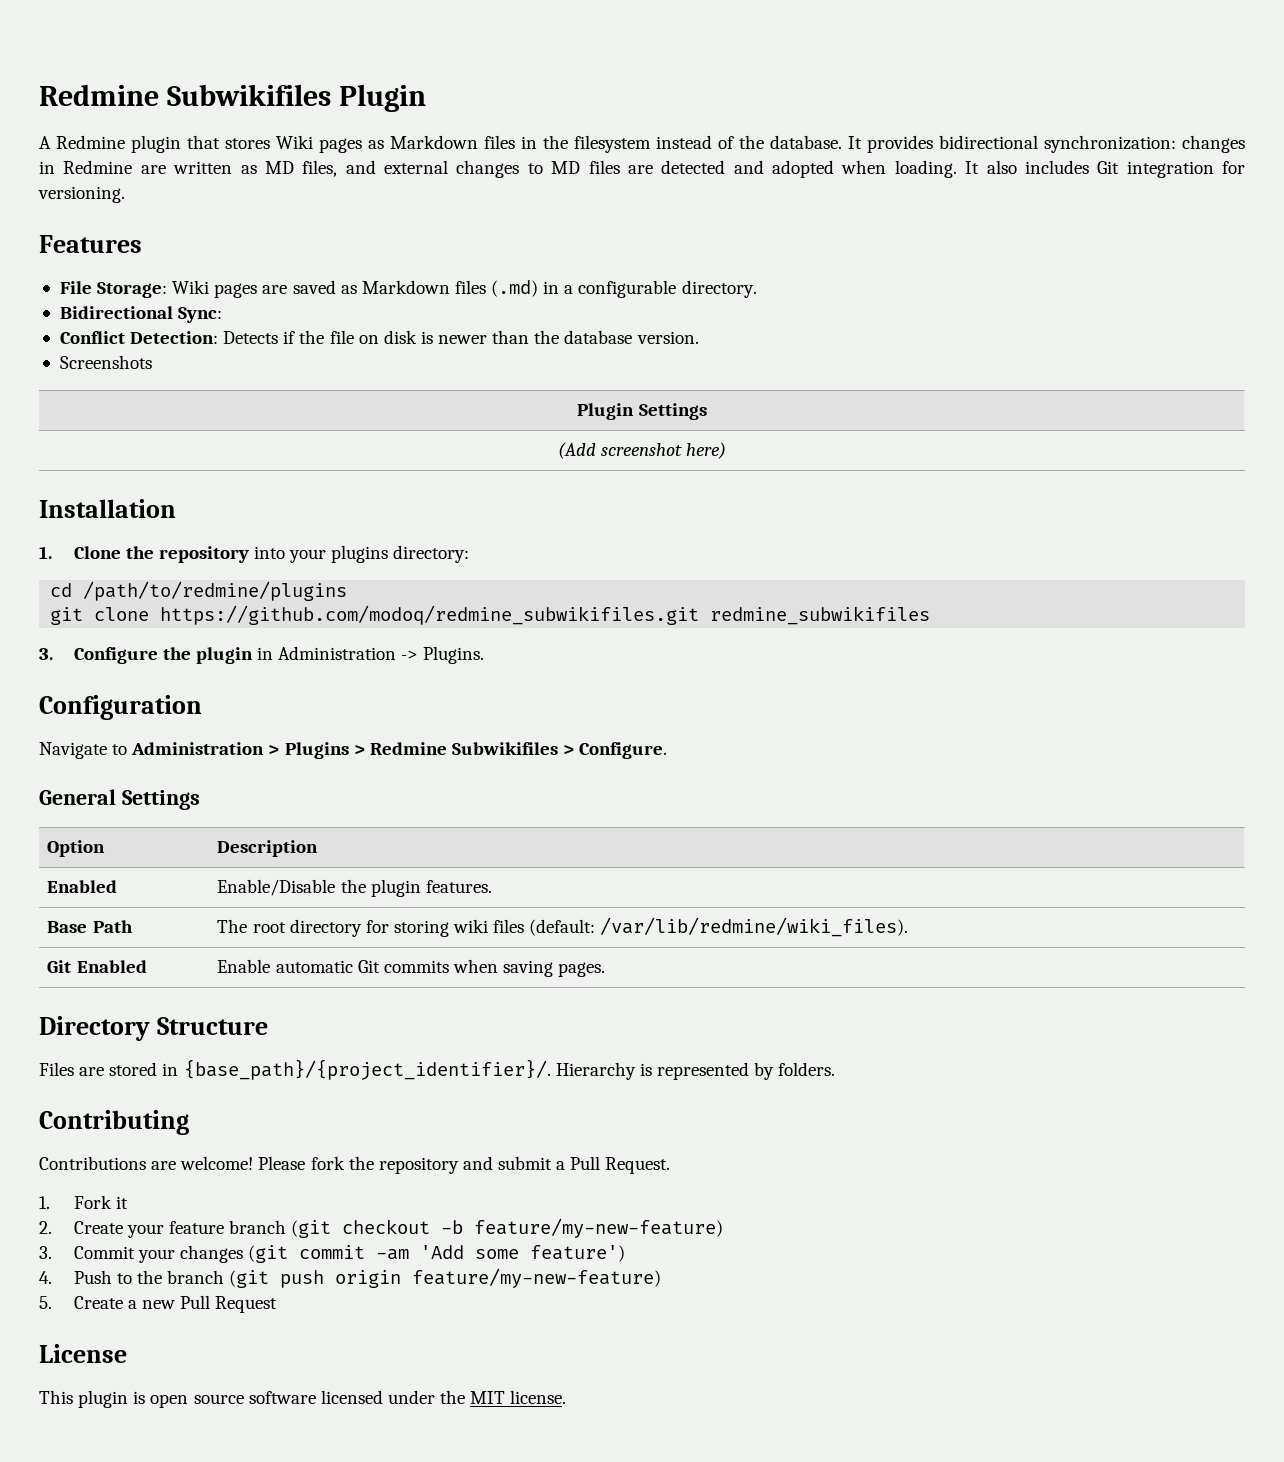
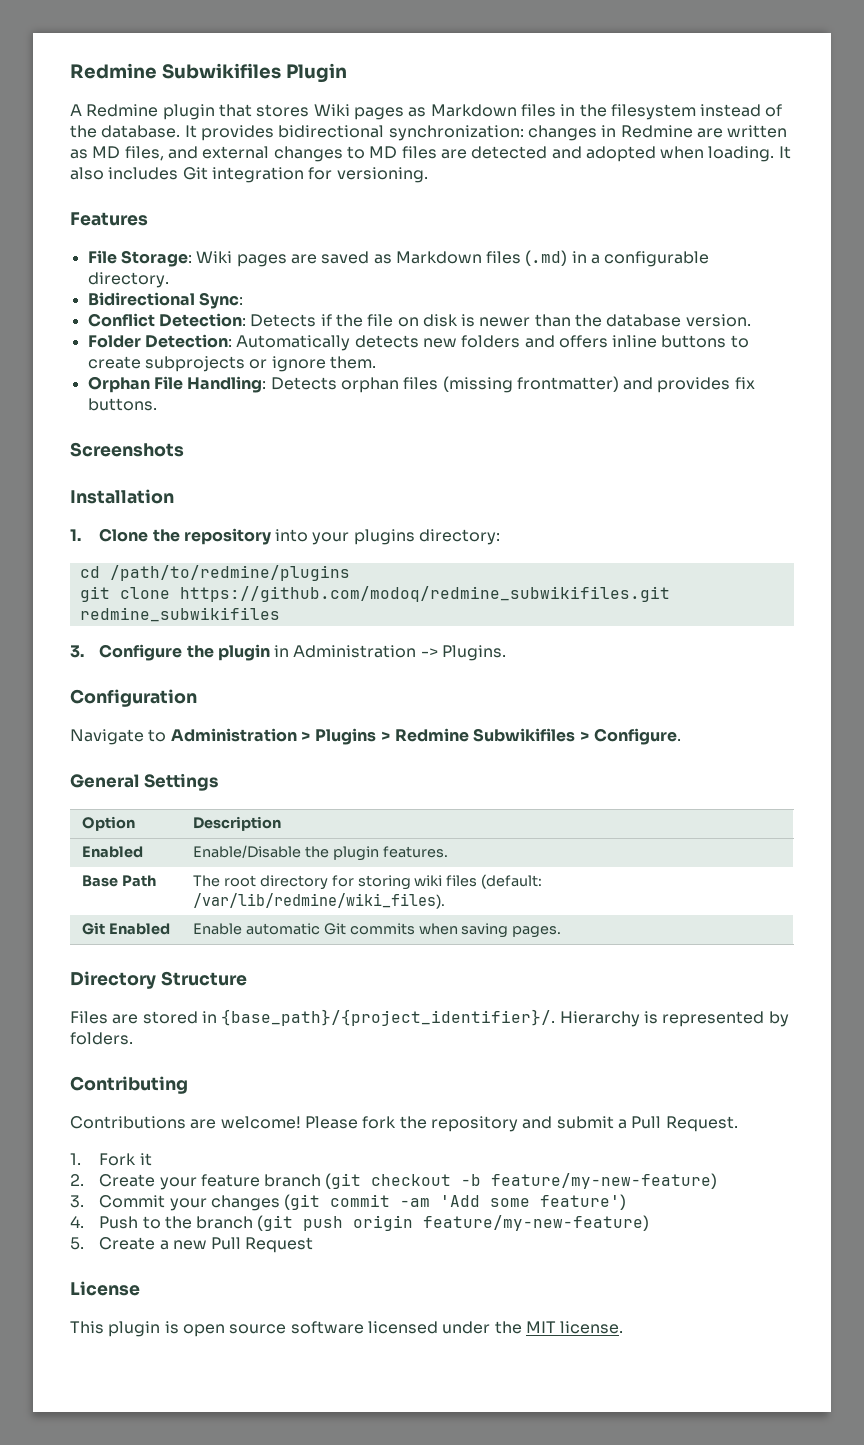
[59,355,152,369] [577,403,707,420] [557,442,727,459] Screenshots // Plugin Settings // (Add screenshot here) -> [87,334,749,351] [87,356,376,372] [87,376,755,393] [87,398,157,411] [70,442,184,457] Folder Detection: Automatically detects new folders and offers inline buttons to create subprojects or ignore them. // Orphan File Handling: Detects orphan files (missing frontmatter) and provides fix buttons. // Screenshots

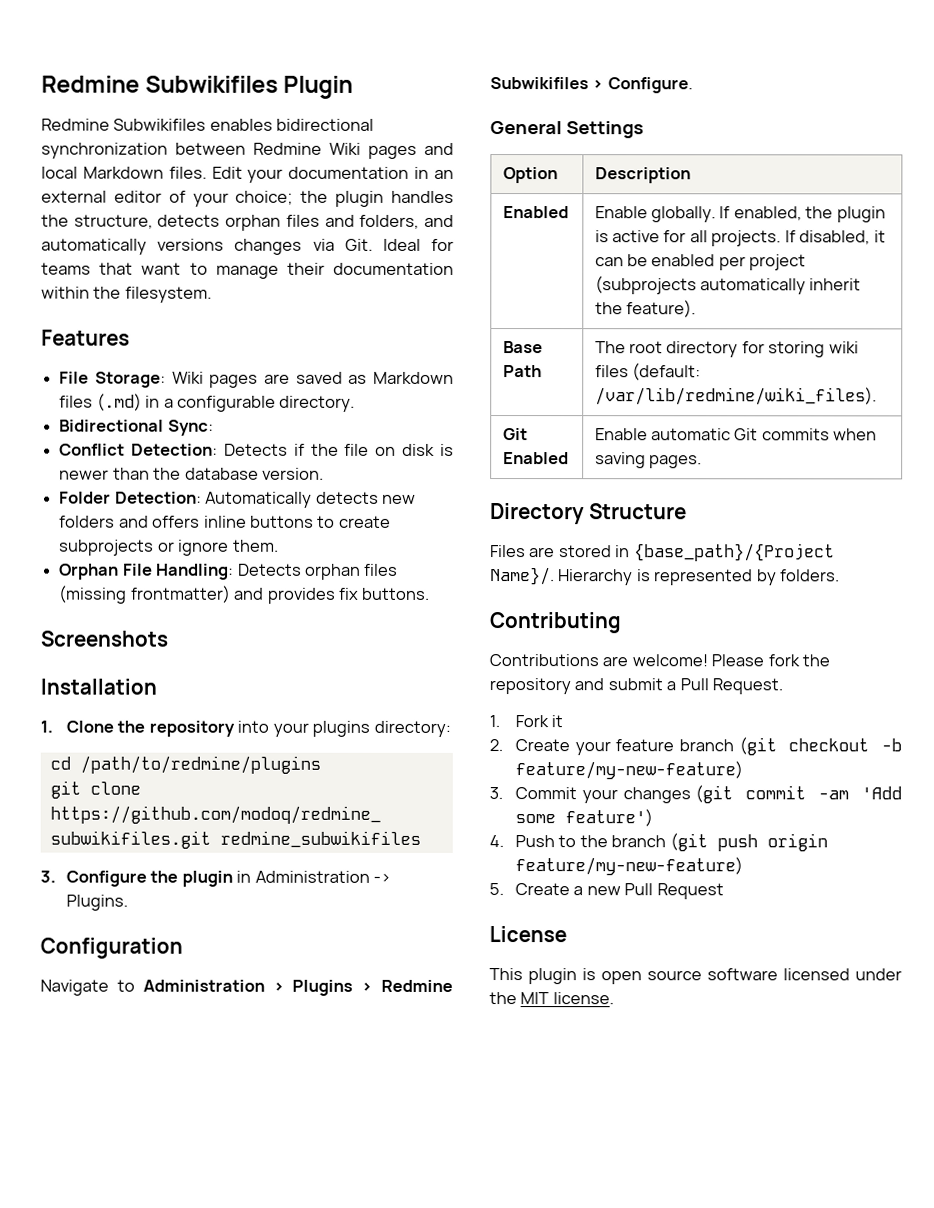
[70,104,783,120] [70,125,788,141] [70,146,791,162] [70,167,428,183] A Redmine plugin that stores Wiki pages as Markdown files in the filesystem instead of the database. It provides bidirectional synchronization: changes in Redmine are written as MD files, and external changes to MD files are detected and adopted when loading. It also includes Git integration for versioning. -> [41,118,375,131] [41,142,454,159] [41,166,454,183] [41,190,454,207] [41,214,455,231] [41,238,455,255] [41,262,454,279] [41,286,212,303] Redmine Subwikifiles enables bidirectional synchronization between Redmine Wiki pages and local Markdown files. Edit your documentation in an external editor of your choice; the plugin handles the structure, detects orphan files and folders, and automatically versions changes via Git. Ideal for teams that want to manage their documentation within the filesystem.
[192,845,448,861] Enable/Disable the plugin features. -> [594,206,886,223] [594,230,886,247] [594,254,807,271] [594,276,862,295] [594,300,696,318] Enable globally. If enabled, the plugin is active for all projects. If disabled, it can be enabled per project (subprojects automatically inherit the feature).
[221,1009,556,1026] {base_path}/{project_identifier}/. -> [633,543,835,562] [490,567,555,586] {base_path}/{Project Name}/.

